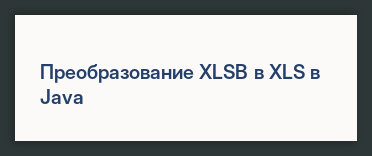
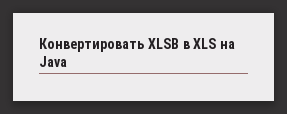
[40,64,194,83] Преобразование -> [39,38,144,52] Конвертировать
[310,69,321,79] в -> [220,41,236,49] на

